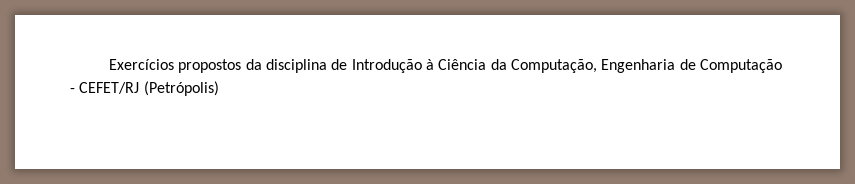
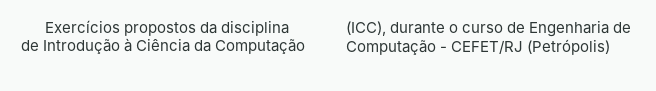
[510,59,597,73] Computação, -> [215,39,306,54] [346,21,526,36] Computação (ICC), durante o curso de

